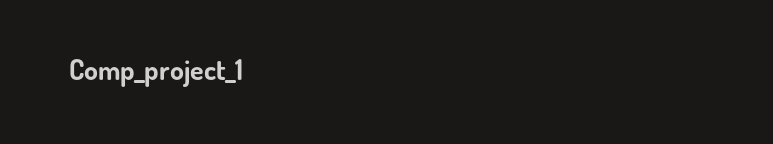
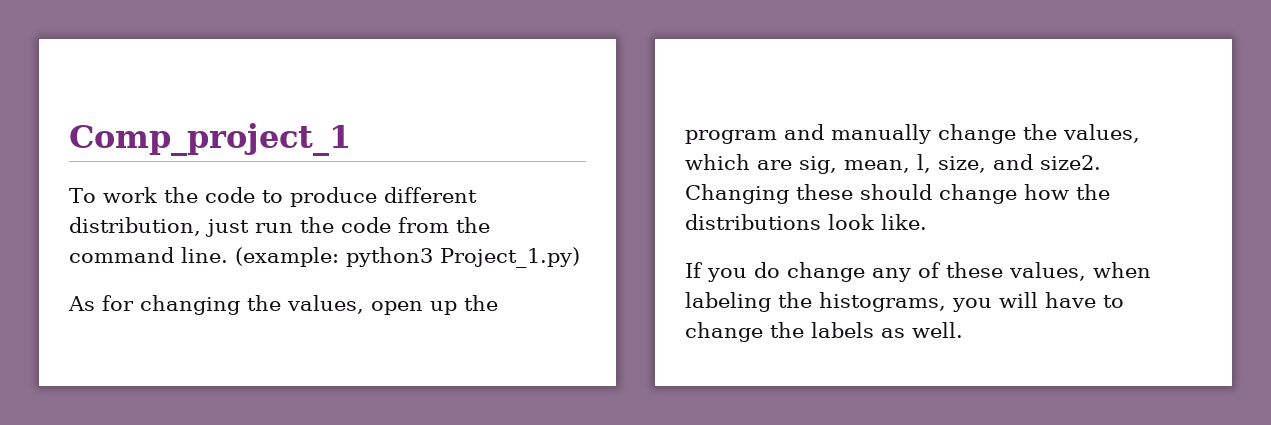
(243, 73) none -> [69,187,477,207] [69,217,490,237] [69,247,580,268] [68,295,498,315] [685,124,1140,144] [685,154,1101,174] [685,184,1110,204] [685,214,927,230] [685,262,1151,282] [685,292,1124,312] [685,322,963,342] // To work the code to produce different distribution, just run the code from the command line. (example: python3 Project_1.py) // As for changing the values, open up the program and manually change the values, which are sig, mean, l, size, and size2. Changing these should change how the distributions look like. // If you do change any of these values, when labeling the histograms, you will have to change the labels as well.

